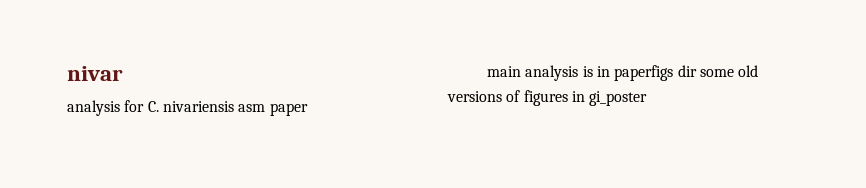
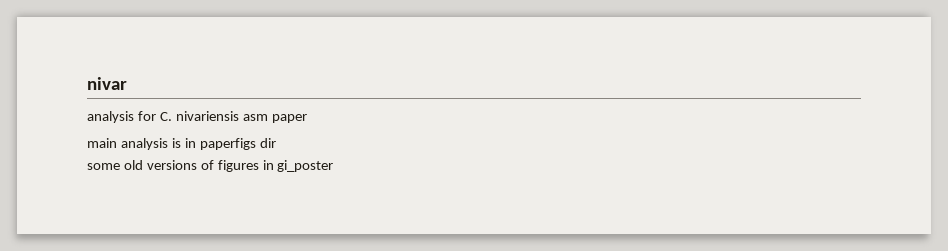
(697, 71) none -> (276, 143) //

